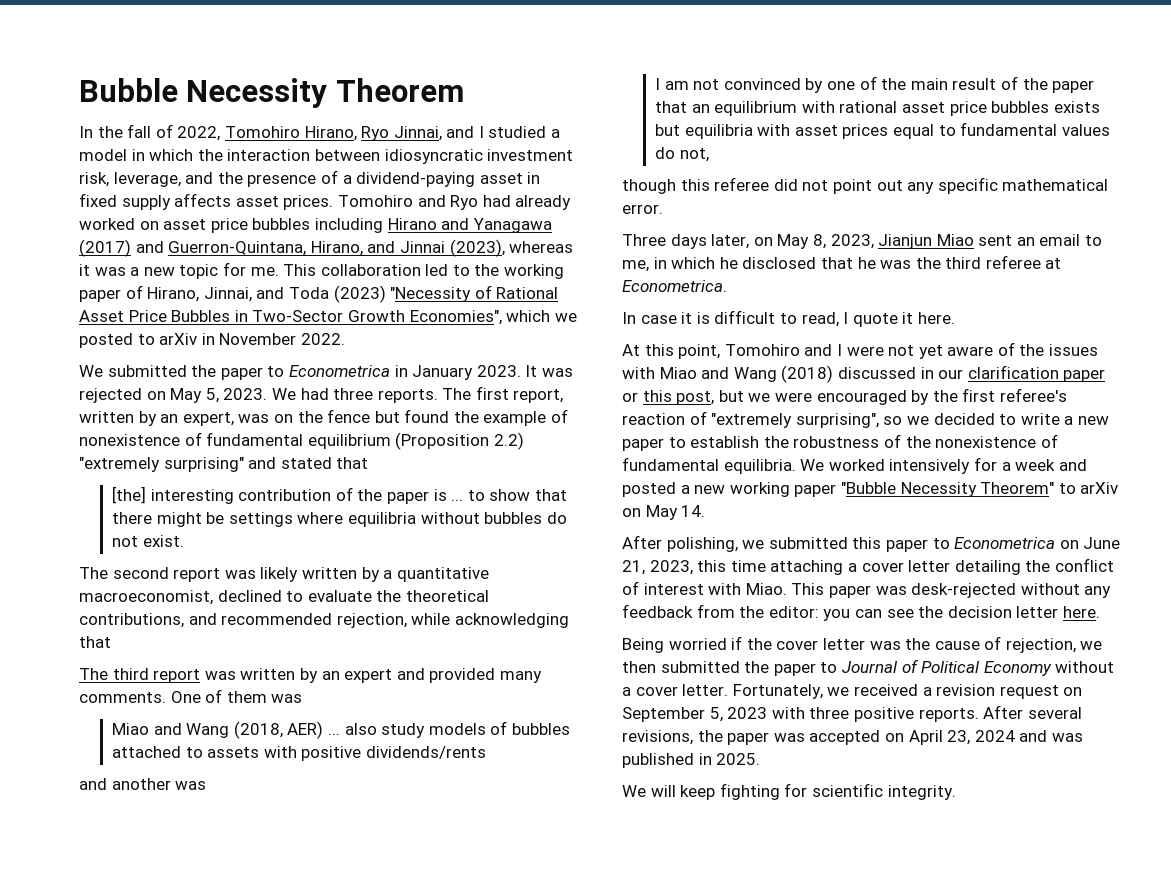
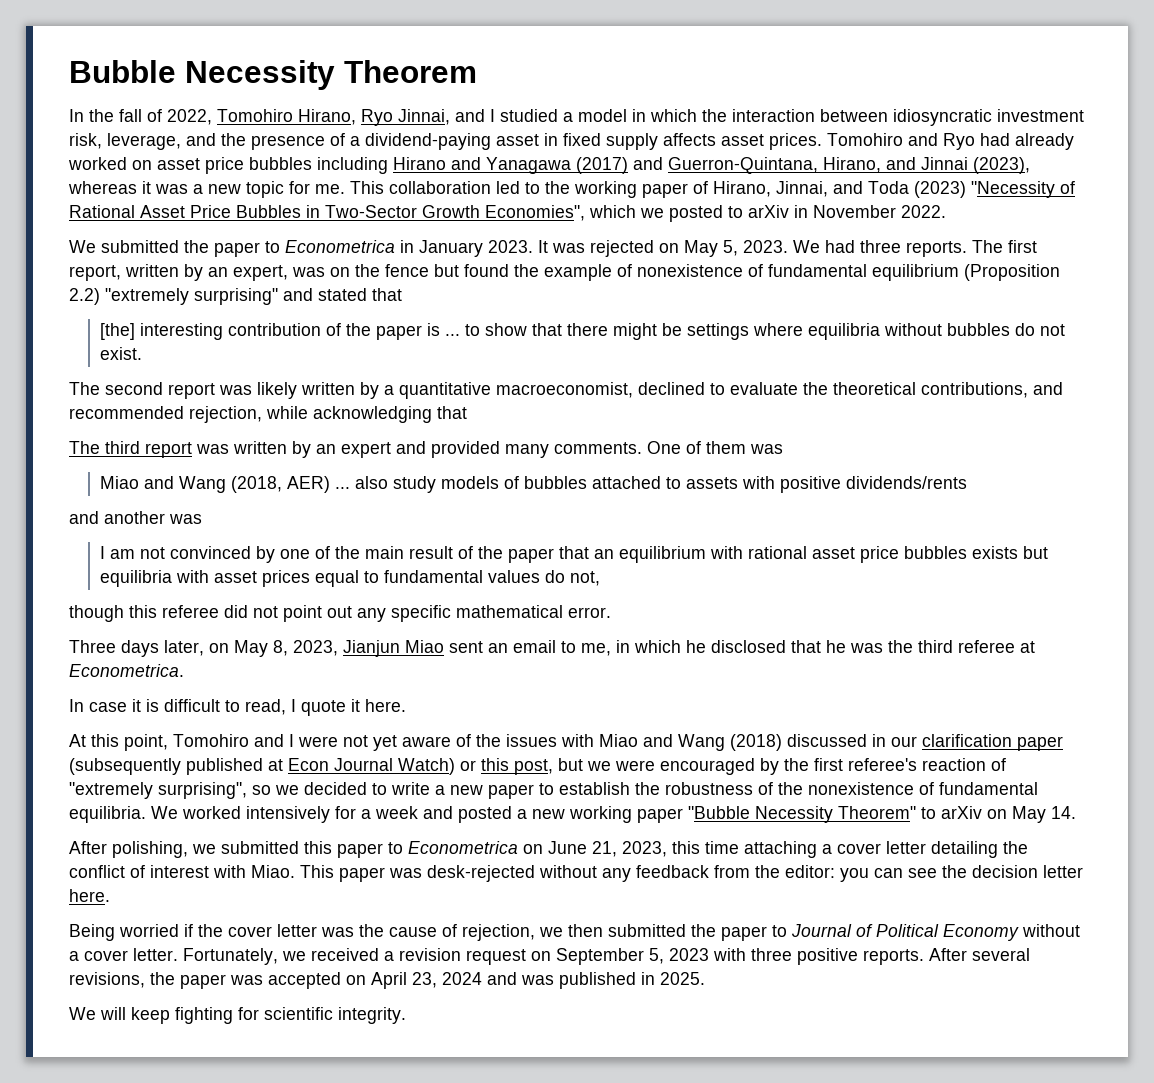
(1106, 375) none -> [69,758,455,775] (subsequently published at Econ Journal Watch)

